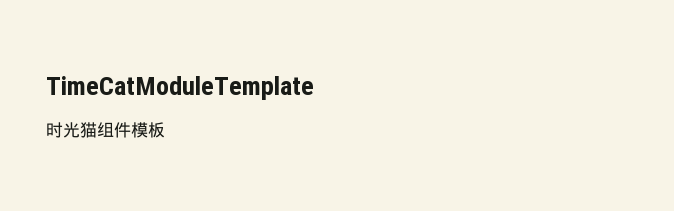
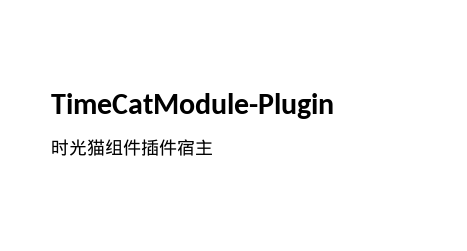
[46,76,314,100] TimeCatModuleTemplate -> [51,93,334,119] TimeCatModule-Plugin
[131,122,165,138] 模板 -> [141,139,213,156] 插件宿主

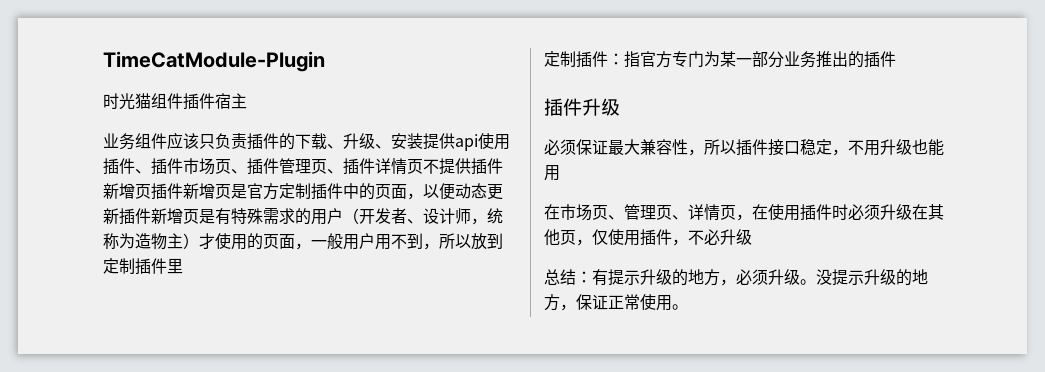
(213, 147) none -> [103,132,510,151] [103,158,503,175] [103,183,503,200] [103,208,503,225] [103,233,503,250] [103,258,183,275] [544,51,896,68] [544,98,620,116] [544,139,944,156] [544,165,560,181] [544,204,944,221] [544,229,752,246] [544,269,928,286] [544,294,688,311] // 业务组件应该只负责插件的下载、升级、安装提供api使用插件、插件市场页、插件管理页、插件详情页不提供插件新增页插件新增页是官方定制插件中的页面，以便动态更新插件新增页是有特殊需求的用户（开发者、设计师，统称为造物主）才使用的页面，一般用户用不到，所以放到定制插件里 // 定制插件：指官方专门为某一部分业务推出的插件 // 插件升级 // 必须保证最大兼容性，所以插件接口稳定，不用升级也能用 // 在市场页、管理页、详情页，在使用插件时必须升级在其他页，仅使用插件，不必升级 // 总结：有提示升级的地方，必须升级。没提示升级的地方，保证正常使用。

